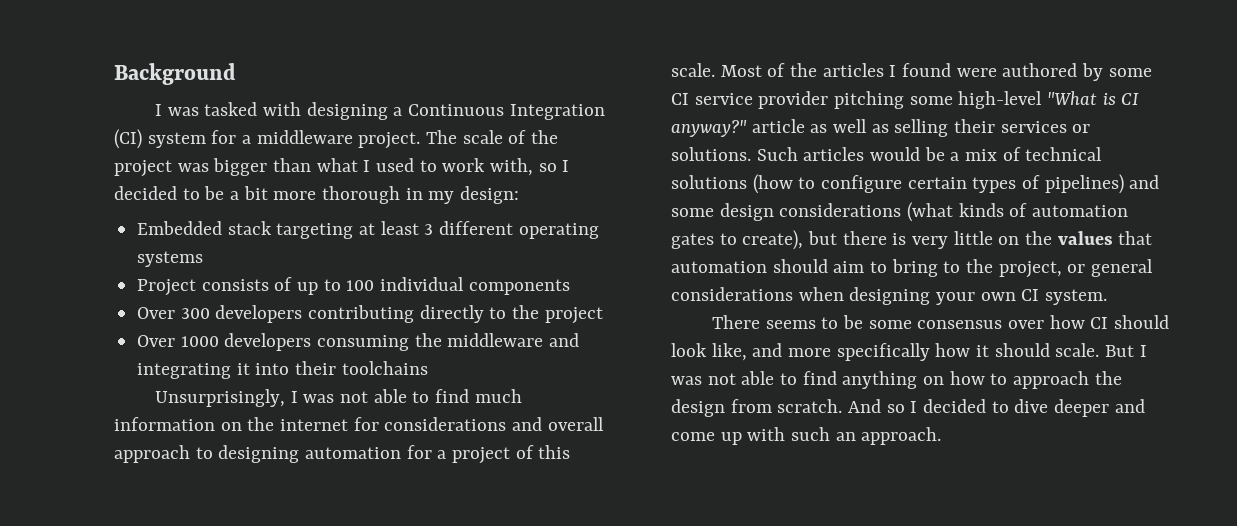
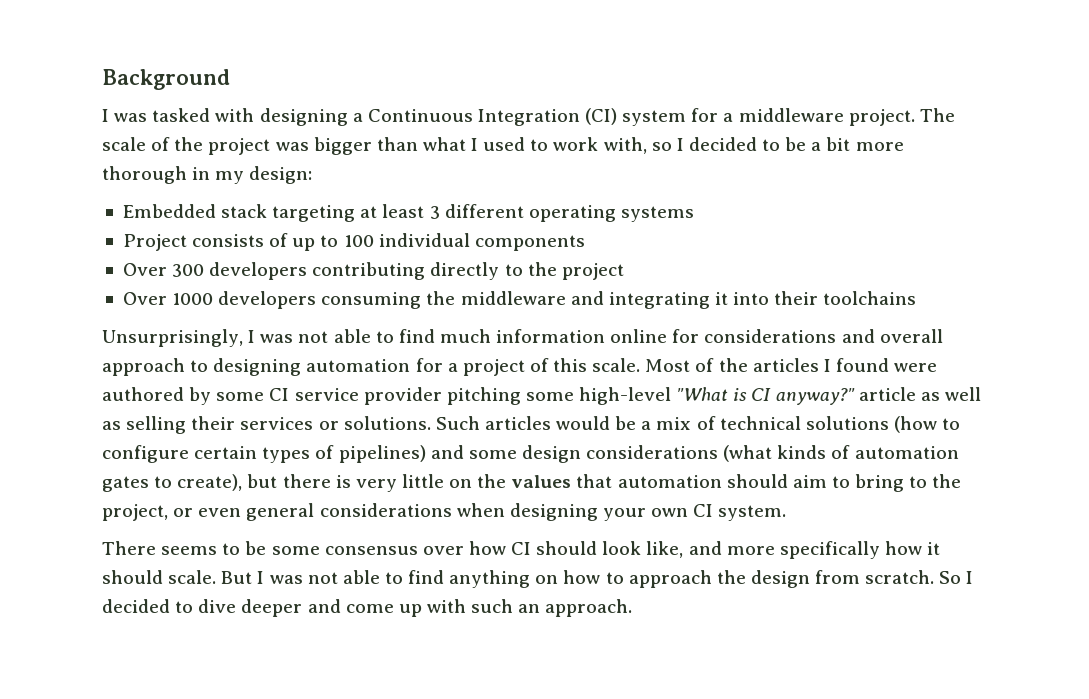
[220,417,349,431] on the internet -> [610,329,668,343] online
(1086, 268) none -> [198,508,242,517] even
[848,399,905,413] And so -> [939,571,962,584] So

